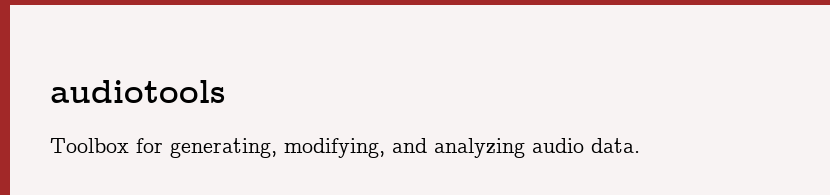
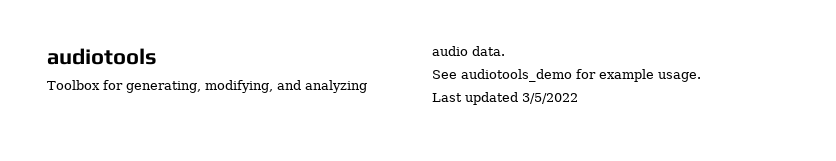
(640, 145) none -> [432,69,701,82] [432,92,578,105] // See audiotools_demo for example usage. // Last updated 3/5/2022

